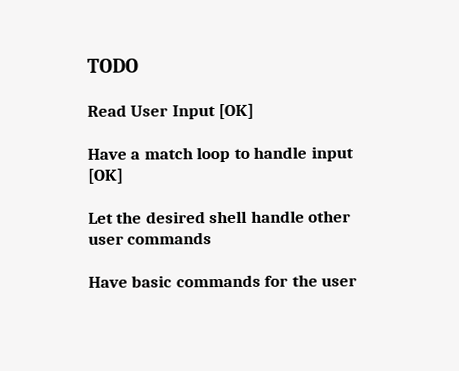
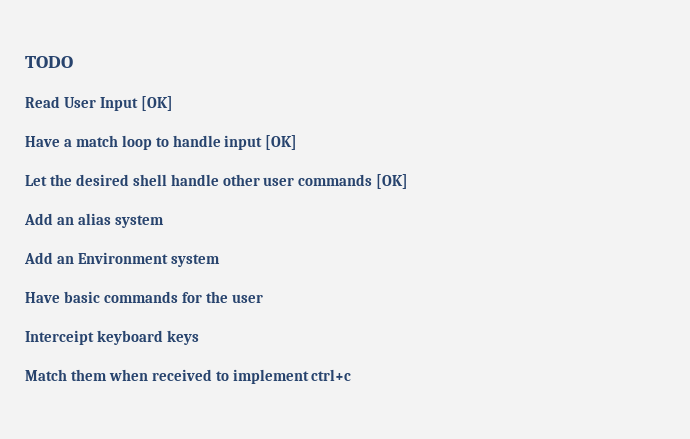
(213, 238) none -> [376,174,409,189] [24,213,164,228] [24,252,220,267] [OK] // Add an alias system // Add an Environment system
(358, 282) none -> [25,330,199,345] [25,369,352,384] // Interceipt keyboard keys // Match them when received to implement ctrl+c

